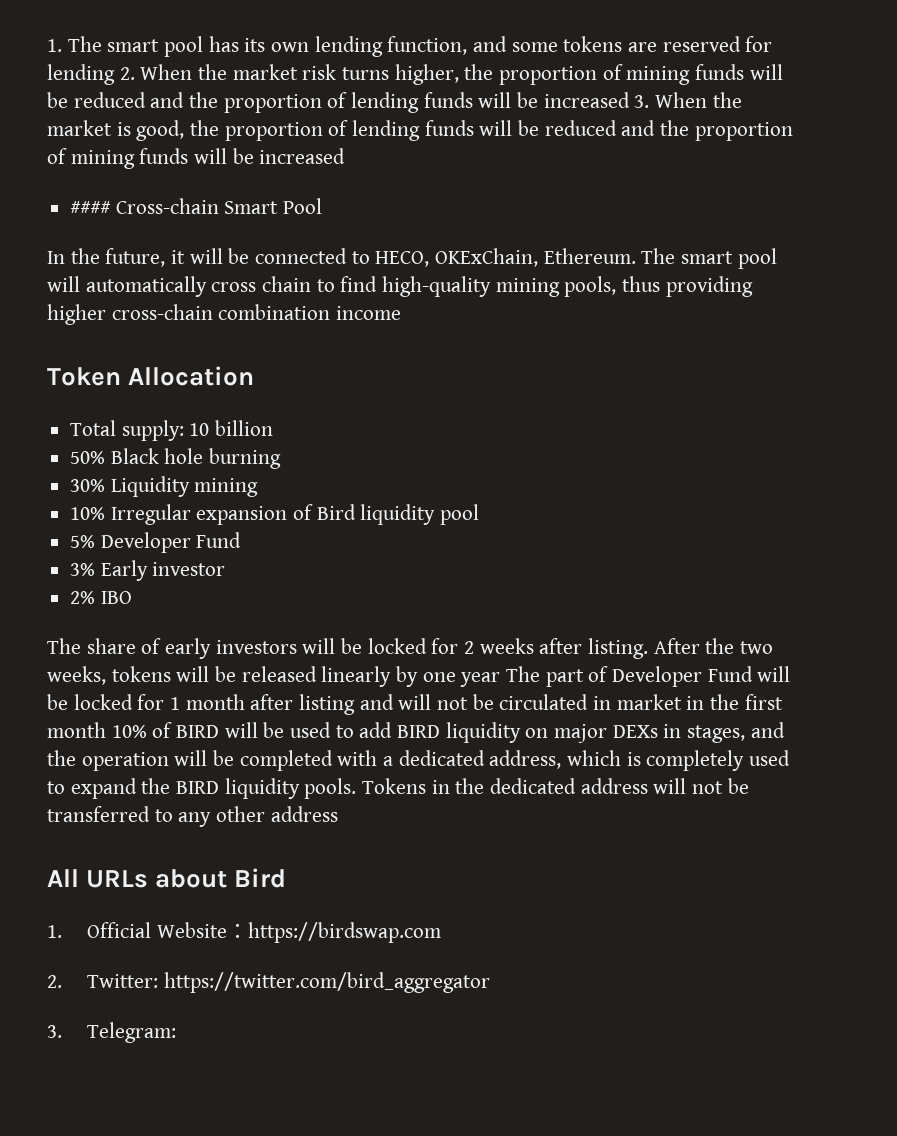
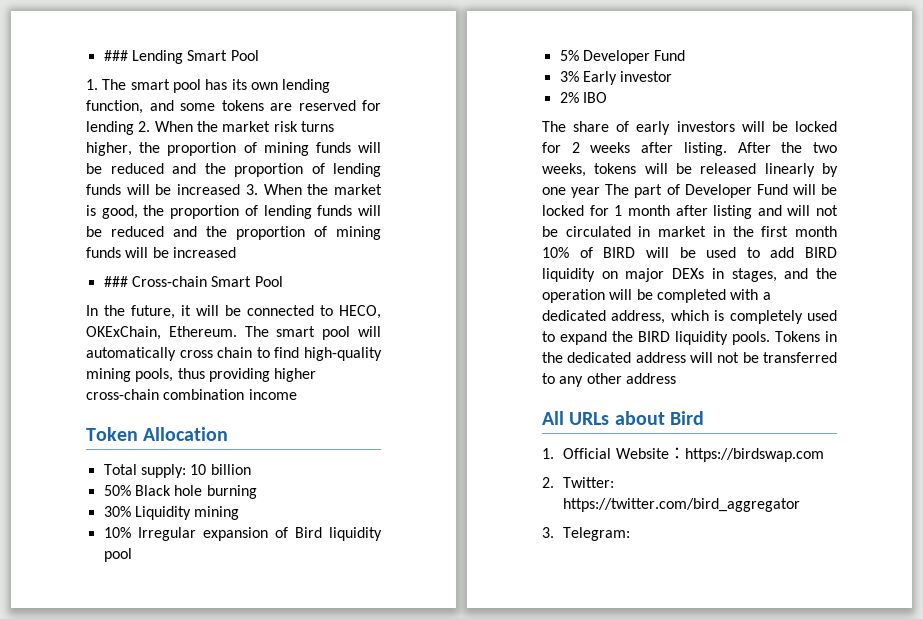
(47, 45) none -> [103,50,259,64] ### Lending Smart Pool //
[70,201,112,214] #### -> [103,276,128,287] ###

